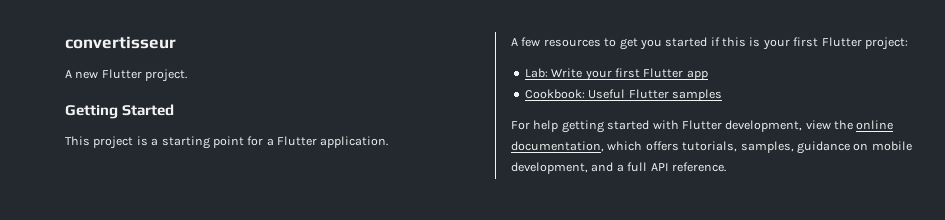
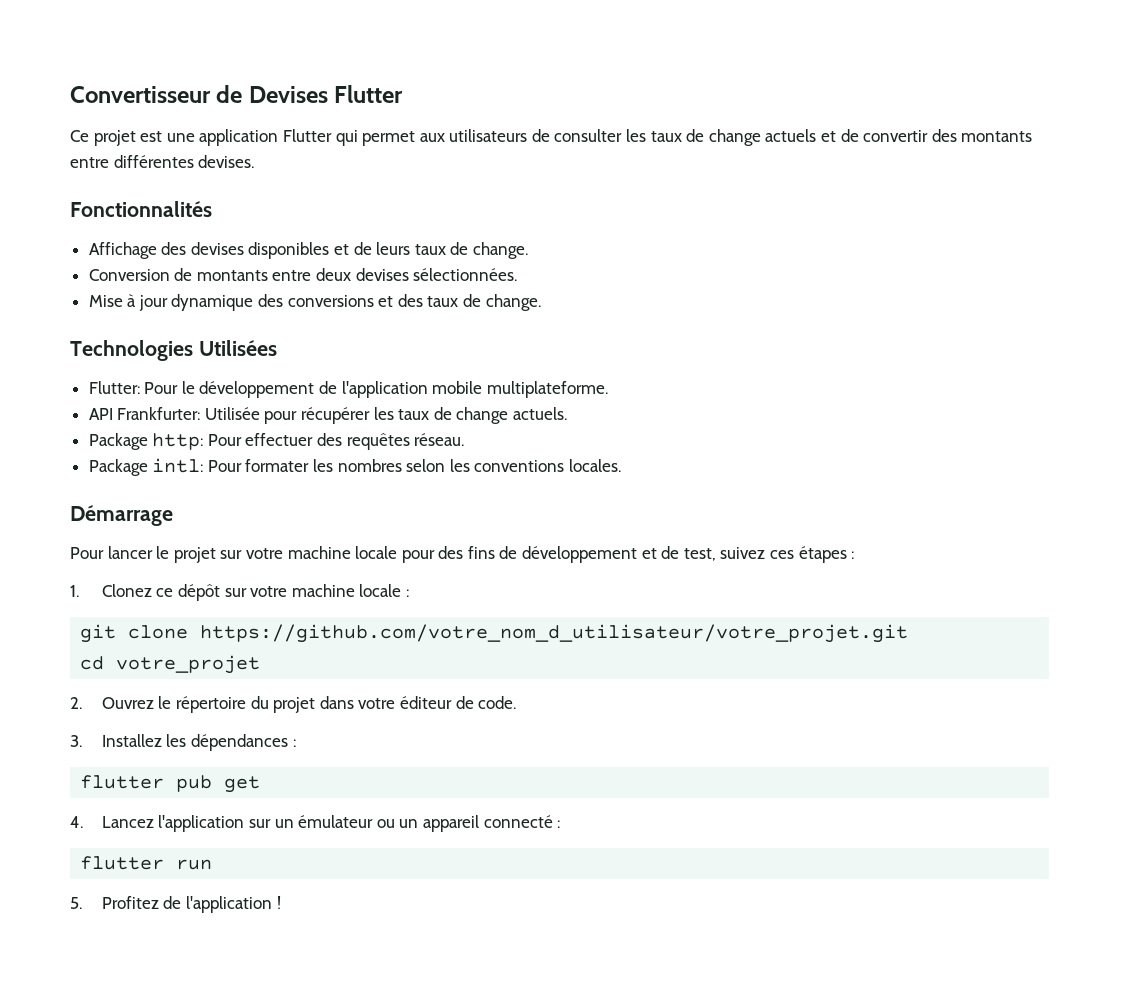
[65,36,176,49] [65,69,188,82] [65,104,175,119] [65,136,389,149] [511,37,908,50] [524,68,708,81] [524,89,722,101] [511,120,894,133] [511,141,912,154] [511,162,726,174] convertisseur // A new Flutter project. // Getting Started // This project is a starting point for a Flutter application. // A few resources to get you started if this is your first Flutter project: // Lab: Write your first Flutter app // Cookbook: Useful Flutter samples // For help getting started with Flutter development, view the online documentation, which offers tutorials, samples, guidance on mobile development, and a full API reference. -> [70,85,404,103] [70,129,1033,146] [70,155,255,168] [70,201,212,217] [88,242,529,259] [88,268,518,281] [88,294,541,311] [70,340,277,361] [88,381,608,398] [88,407,568,424] [88,433,465,450] [88,458,622,476] [70,505,173,526] [70,546,855,563] [70,584,409,601] [80,624,909,643] [80,655,261,674] [70,696,517,713] [70,734,296,751] [80,775,261,793] [70,815,561,832] [80,856,213,870] [70,896,281,913] Convertisseur de Devises Flutter // Ce projet est une application Flutter qui permet aux utilisateurs de consulter les taux de change actuels et de convertir des montants entre différentes devises. // Fonctionnalités // Affichage des devises disponibles et de leurs taux de change. // Conversion de montants entre deux devises sélectionnées. // Mise à jour dynamique des conversions et des taux de change. // Technologies Utilisées // Flutter: Pour le développement de l'application mobile multiplateforme. // API Frankfurter: Utilisée pour récupérer les taux de change actuels. // Package http: Pour effectuer des requêtes réseau. // Package intl: Pour formater les nombres selon les conventions locales. // Démarrage // Pour lancer le projet sur votre machine locale pour des fins de développement et de test, suivez ces étapes : // 1. Clonez ce dépôt sur votre machine locale : // git clone https://github.com/votre_nom_d_utilisateur/votre_projet.git // cd votre_projet // 2. Ouvrez le répertoire du projet dans votre éditeur de code. // 3. Installez les dépendances : // flutter pub get // 4. Lancez l'application sur un émulateur ou un appareil connecté : // flutter run // 5. Profitez de l'application !

